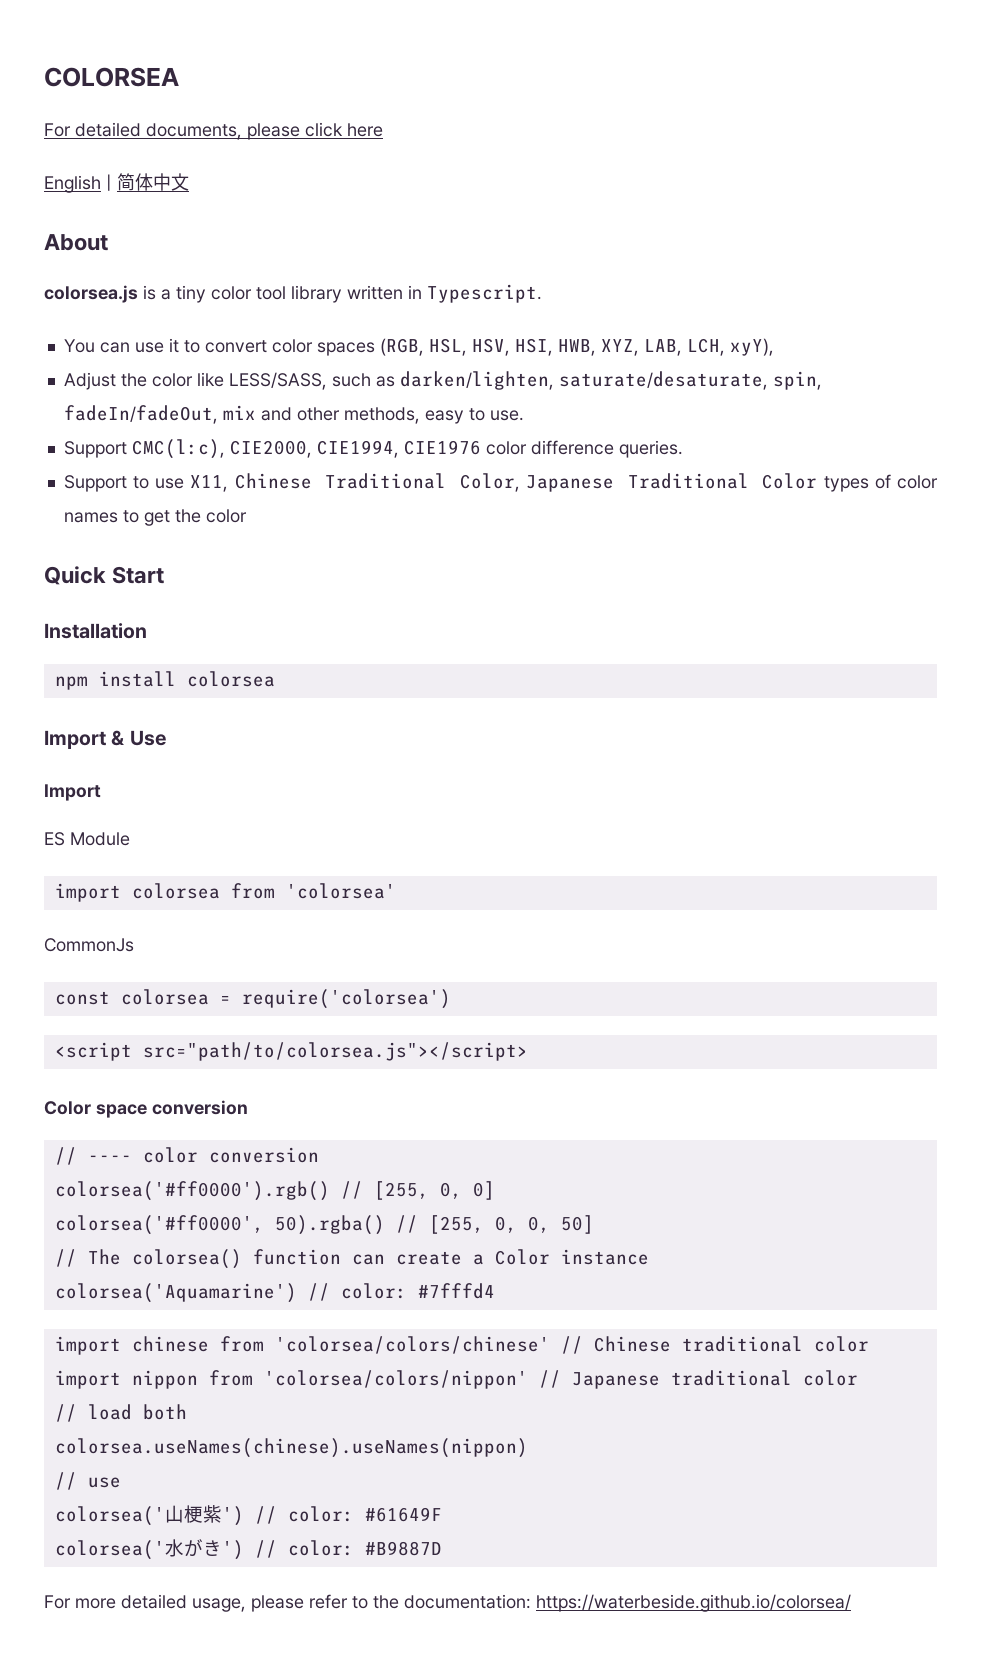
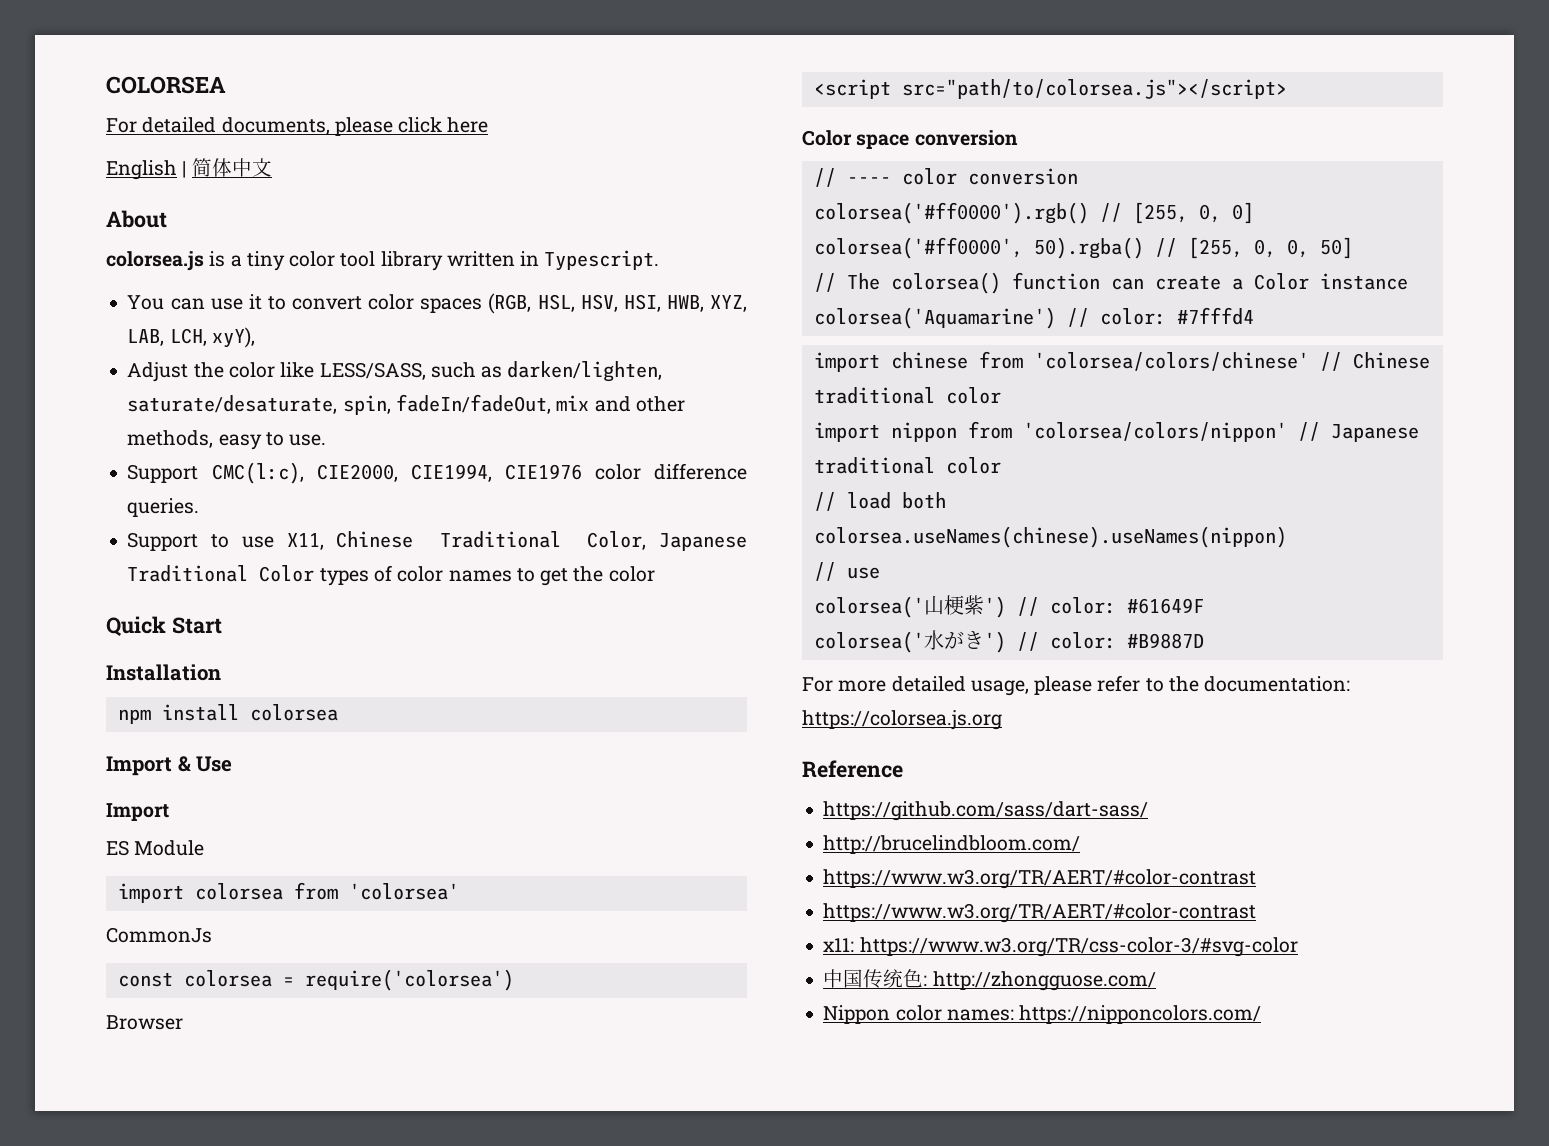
(451, 999) none -> [106,1015,183,1030] // Browser
[536,1594,851,1612] https://waterbeside.github.io/colorsea/ -> [802,710,1002,730] [802,760,903,778] [823,801,1149,821] [823,835,1081,854] [823,869,1257,889] [823,903,1257,923] [823,937,1298,957] [823,969,1156,991] [823,1005,1262,1024] https://colorsea.js.org // Reference // https://github.com/sass/dart-sass/ // http://brucelindbloom.com/ // https://www.w3.org/TR/AERT/#color-contrast // https://www.w3.org/TR/AERT/#color-contrast // x11: https://www.w3.org/TR/css-color-3/#svg-color // 中国传统色: http://zhongguose.com/ // Nippon color names: https://nipponcolors.com/

